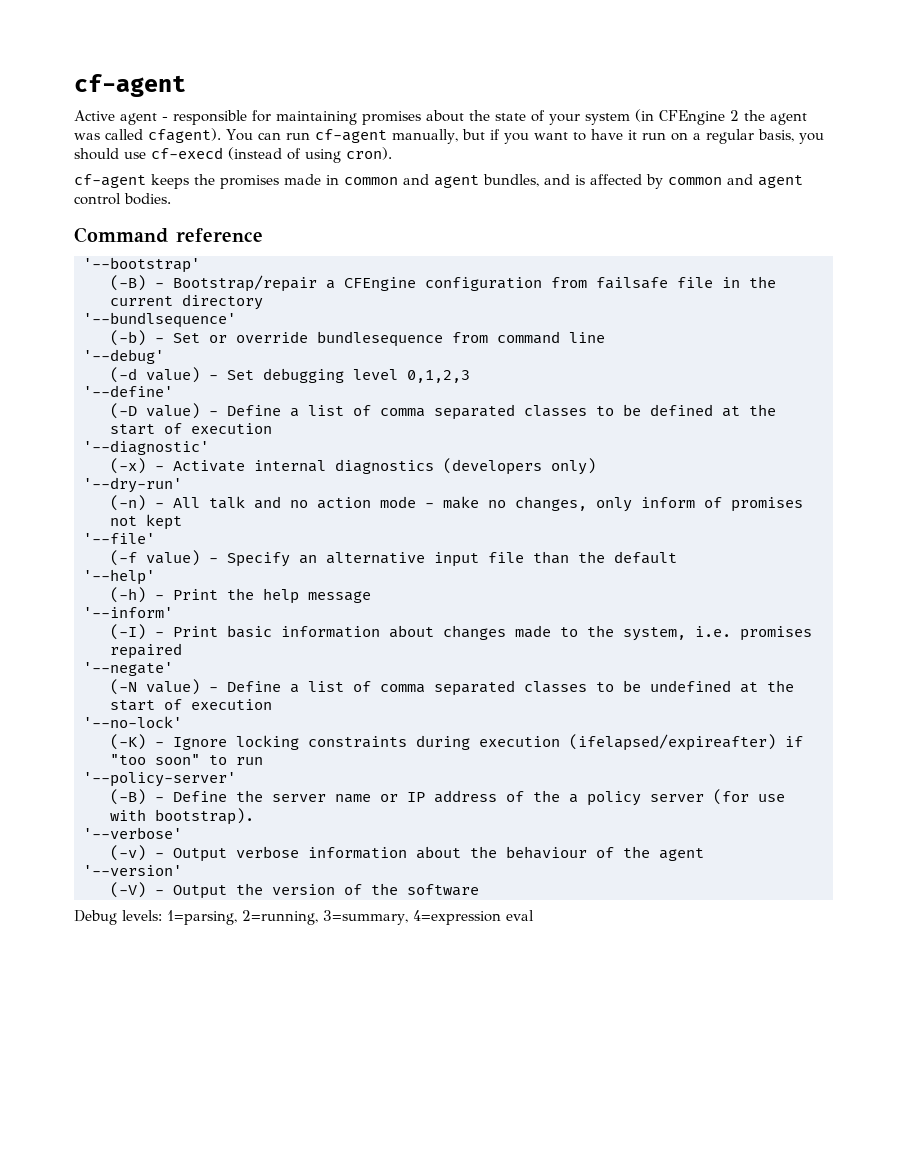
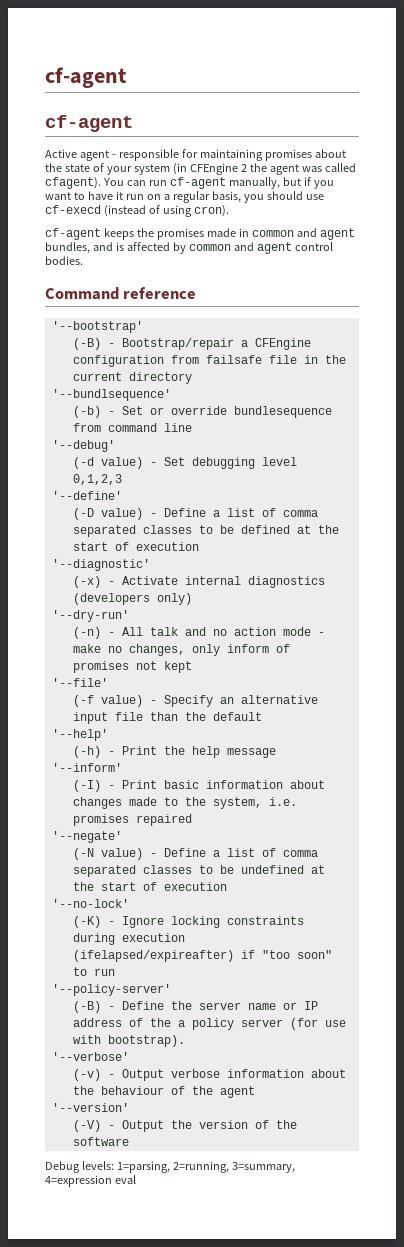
[74,74,186,97] cf-agent -> [45,67,127,88] [45,115,133,132] cf-agent // cf-agent

